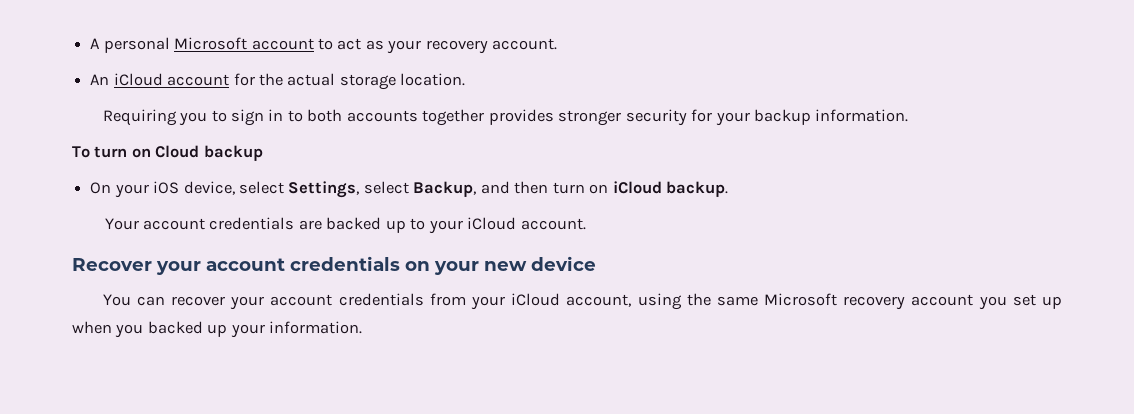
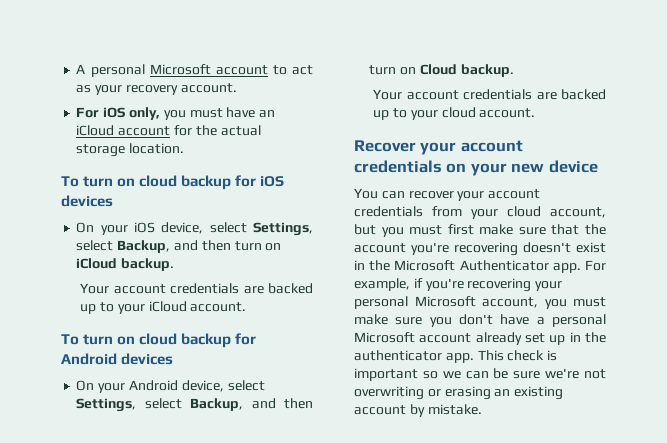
[90,74,110,85] An -> [76,107,276,120] For iOS only, you must have an
[102,109,909,126] [72,145,263,161] // Requiring you to sign in to both accounts together provides stronger security for your backup information. // To turn on Cloud backup -> [61,175,285,190] [61,195,113,207] // To turn on cloud backup for iOS devices
(586, 224) none -> [61,333,257,348] [61,353,174,365] [76,380,265,393] [76,398,313,412] [369,64,514,77] [373,89,606,100] [373,107,536,120] // To turn on cloud backup for Android devices // On your Android device, select Settings, select Backup, and then turn on Cloud backup. // Your account credentials are backed up to your cloud account.
[511,293,1063,310] [72,321,363,338] iCloud account, using the same Microsoft recovery account you set up when you backed up your information. -> [507,206,606,218] [354,224,606,237] [354,242,606,256] [354,260,606,273] [354,278,563,292] [354,296,606,309] [354,314,606,327] [354,332,606,345] [354,350,558,363] [354,368,606,381] [354,386,564,400] [354,404,482,417] cloud account, but you must first make sure that the account you're recovering doesn't exist in the Microsoft Authenticator app. For example, if you're recovering your personal Microsoft account, you must make sure you don't have a personal Microsoft account already set up in the authenticator app. This check is important so we can be sure we're not overwriting or erasing an existing account by mistake.

